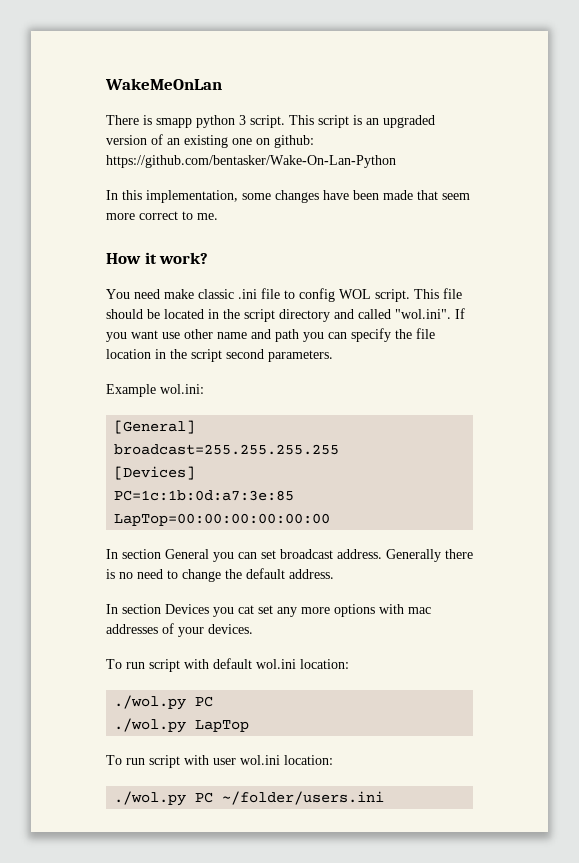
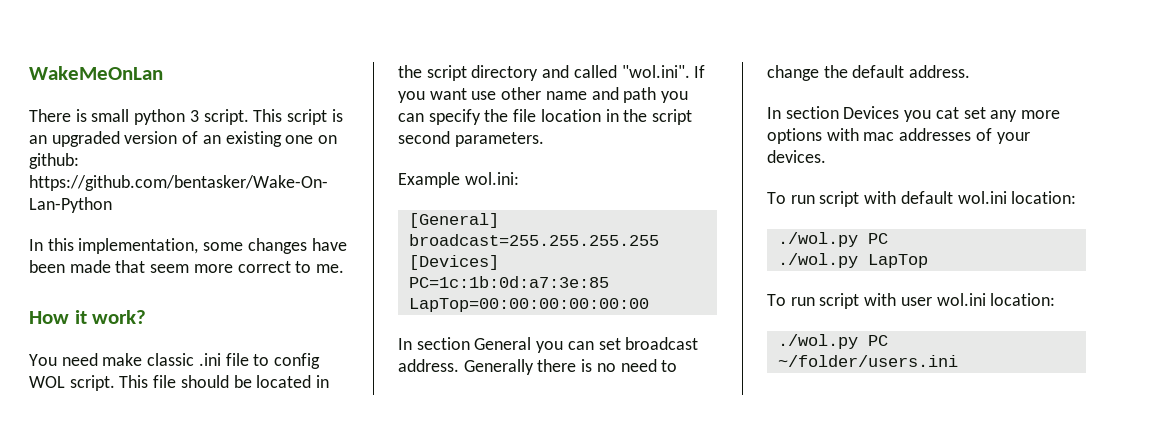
[156,118,192,128] smapp -> [91,109,130,122] small

